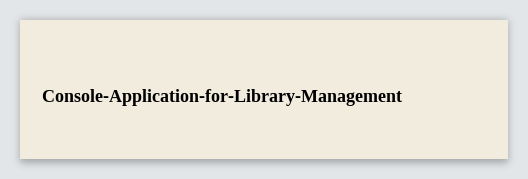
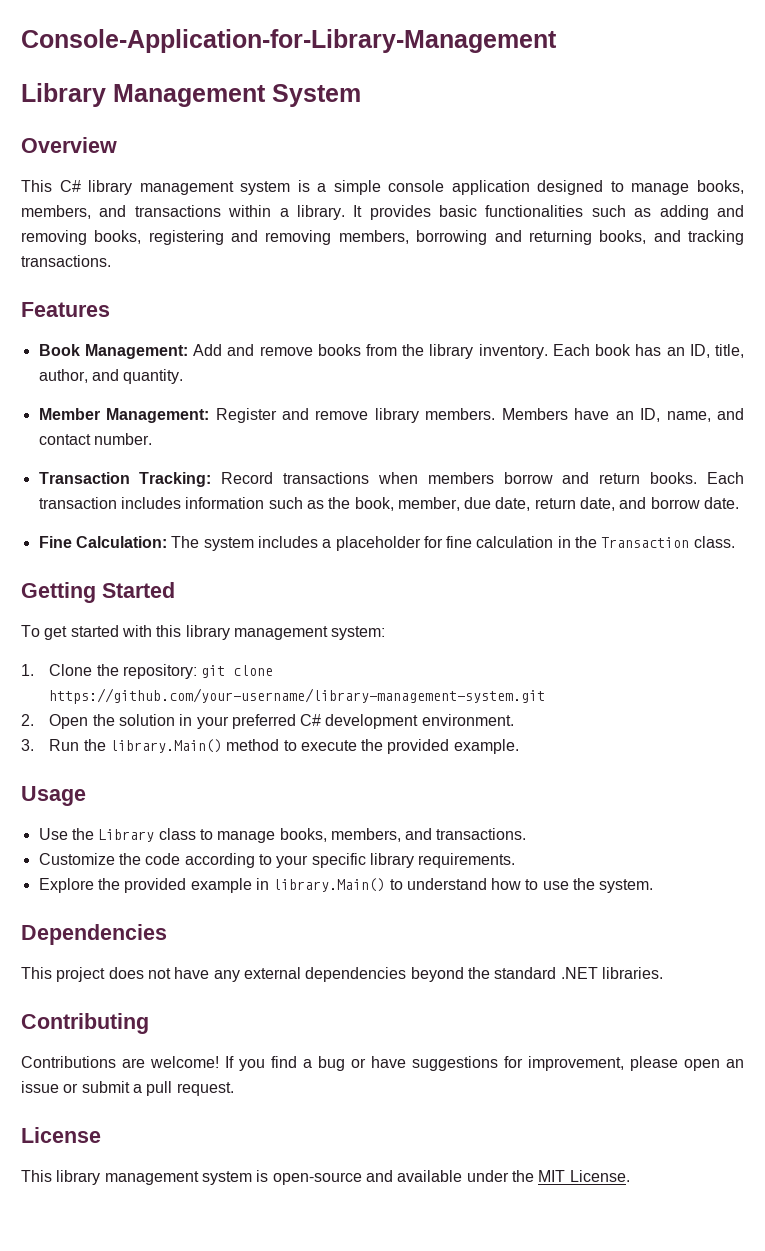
(402, 97) none -> [21,83,361,107] [21,137,117,153] [21,180,745,195] [21,205,744,220] [21,230,745,245] [21,255,111,267] [21,302,110,317] [38,344,745,359] [38,369,184,384] [38,408,745,423] [38,433,152,445] [38,472,745,487] [38,497,740,511] [38,536,735,551] [21,582,175,603] [21,625,386,640] [21,664,274,679] [49,688,546,704] [21,714,514,729] [21,739,519,754] [21,786,86,806] [38,828,527,843] [38,853,516,868] [38,878,654,893] [21,924,167,945] [21,967,663,982] [21,1013,149,1034] [21,1056,744,1071] [21,1081,234,1096] [21,1127,101,1143] [21,1170,630,1185] // Library Management System // Overview // This C# library management system is a simple console application designed to manage books, members, and transactions within a library. It provides basic functionalities such as adding and removing books, registering and removing members, borrowing and returning books, and tracking transactions. // Features // Book Management: Add and remove books from the library inventory. Each book has an ID, title, author, and quantity. // Member Management: Register and remove library members. Members have an ID, name, and contact number. // Transaction Tracking: Record transactions when members borrow and return books. Each transaction includes information such as the book, member, due date, return date, and borrow date. // Fine Calculation: The system includes a placeholder for fine calculation in the Transaction class. // Getting Started // To get started with this library management system: // 1. Clone the repository: git clone https://github.com/your-username/library-management-system.git // 2. Open the solution in your preferred C# development environment. // 3. Run the library.Main() method to execute the provided example. // Usage // Use the Library class to manage books, members, and transactions. // Customize the code according to your specific library requirements. // Explore the provided example in library.Main() to understand how to use the system. // Dependencies // This project does not have any external dependencies beyond the standard .NET libraries. // Contributing // Contributions are welcome! If you find a bug or have suggestions for improvement, please open an issue or submit a pull request. // License // This library management system is open-source and available under the MIT License.

